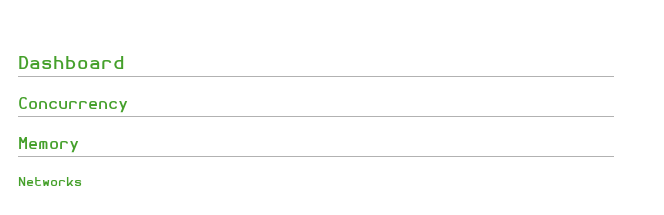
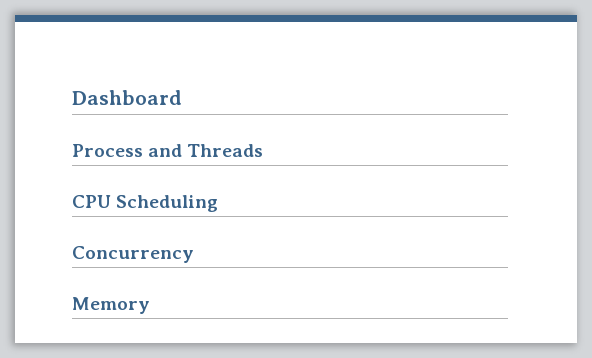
(125, 62) none -> [72,144,264,157] [72,195,219,212] // Process and Threads // CPU Scheduling
[18,177,82,186] // Networks -> (150, 305) none

